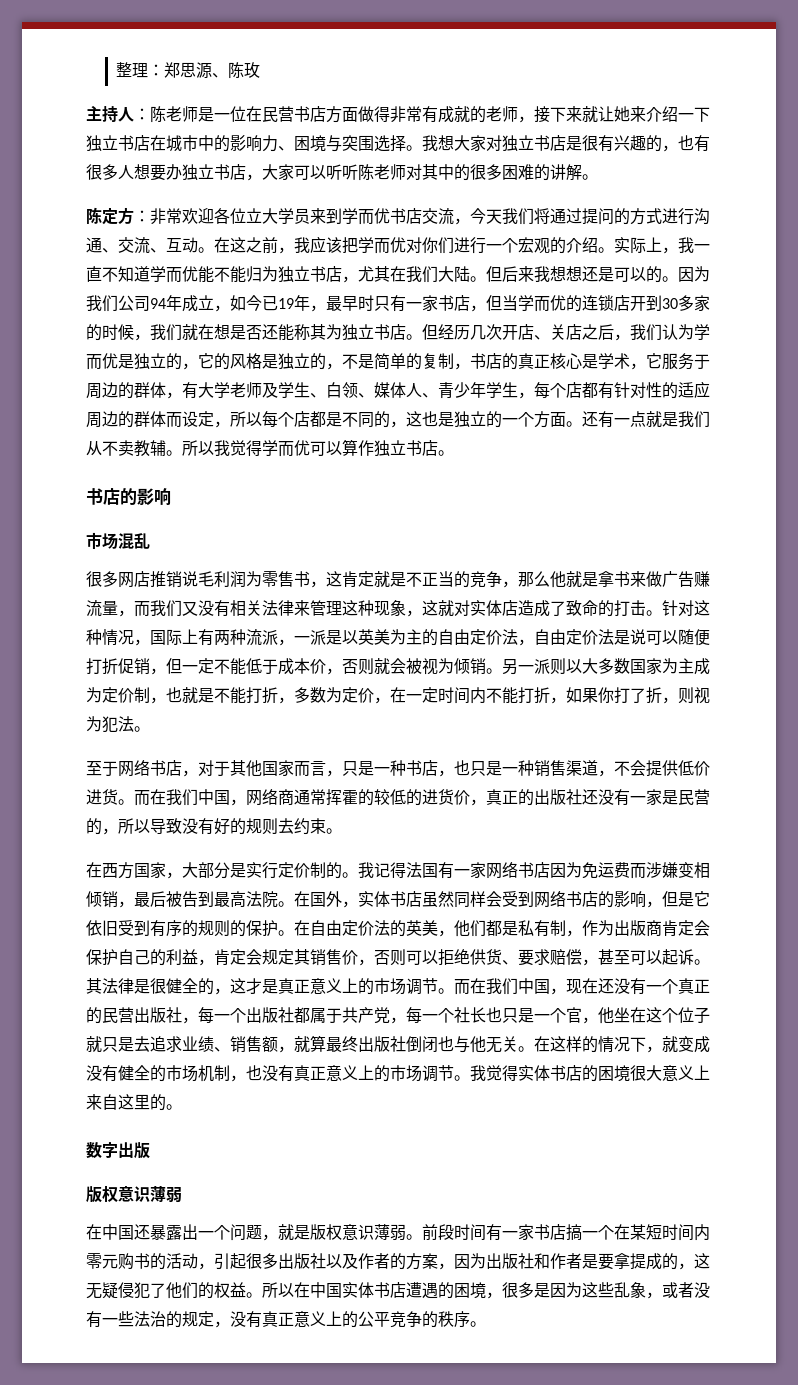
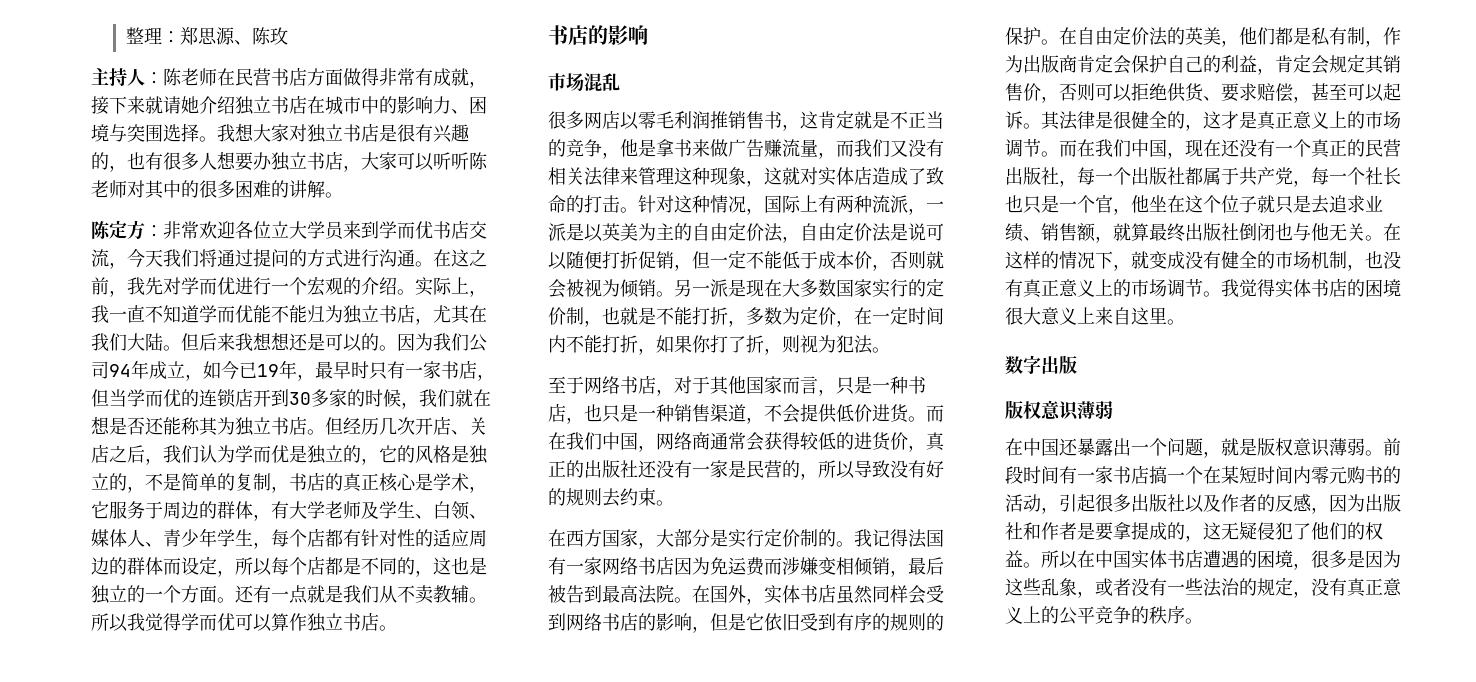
[198,106,246,122] 是一位 -> (217, 77) none
[470,106,518,123] 的老师 -> (469, 77) none
[598,106,710,122] 让她来介绍一下 -> [163,96,235,114] 请她介绍
[102,237,198,254] 、交流、互动 -> (415, 258) none
[310,236,454,254] 应该把学而优对你们 -> [145,277,235,295] 先对学而优
[150,571,278,588] 推销说毛利润为零 -> [620,111,746,130] 以零毛利润推销
[518,571,582,588] 那么他就 -> [620,139,638,157] 他
[550,658,582,675] 则以 -> [728,279,782,297] 是现在
[662,658,710,675] [86,687,102,703] 为主成为 -> [872,279,926,298] 实行的
[326,789,374,806] 挥霍的 -> [746,432,800,451] 会获得
[150,1094,166,1111] 的 -> (1167, 315) none
[406,1253,438,1270] 方案 -> [1275,494,1312,512] 反感

